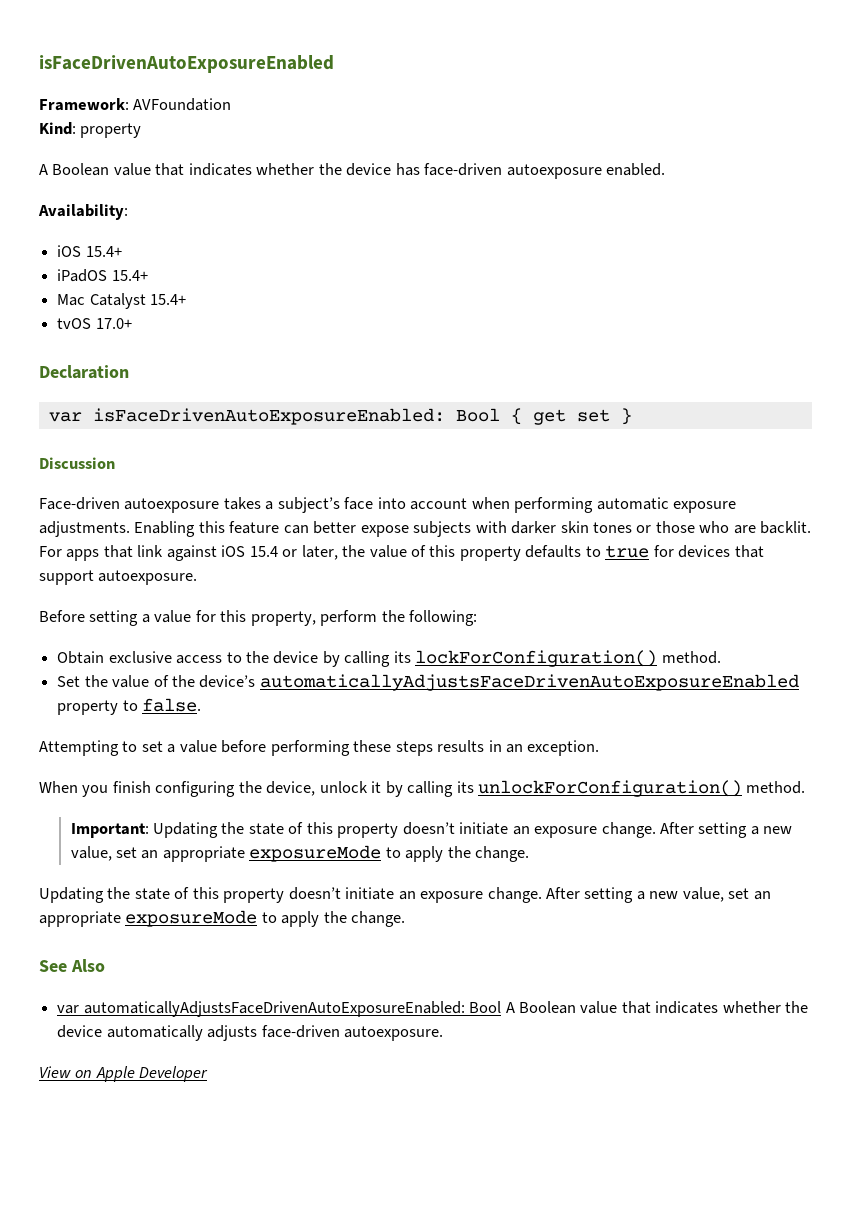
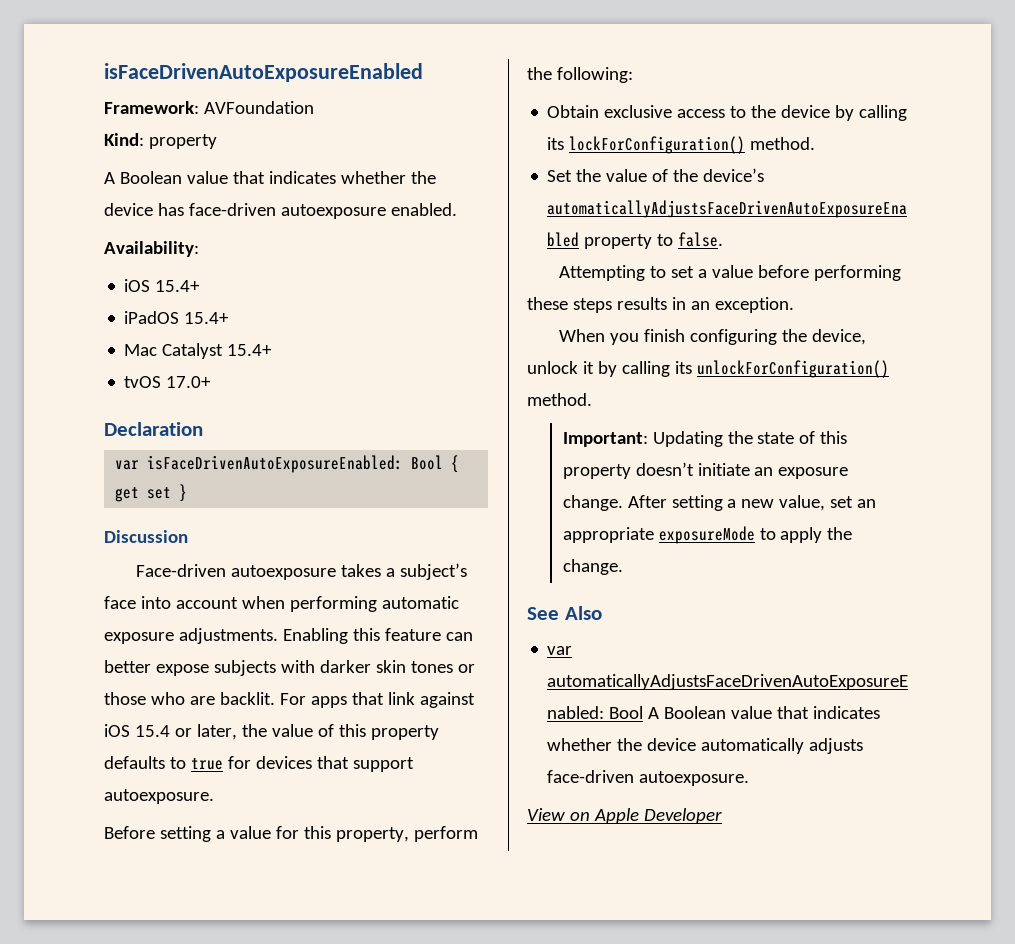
[39,887,771,903] [39,910,406,927] // Updating the state of this property doesn’t initiate an exposure change. After setting a new value, set an appropriate exposureMode to apply the change. -> (623, 567) none

